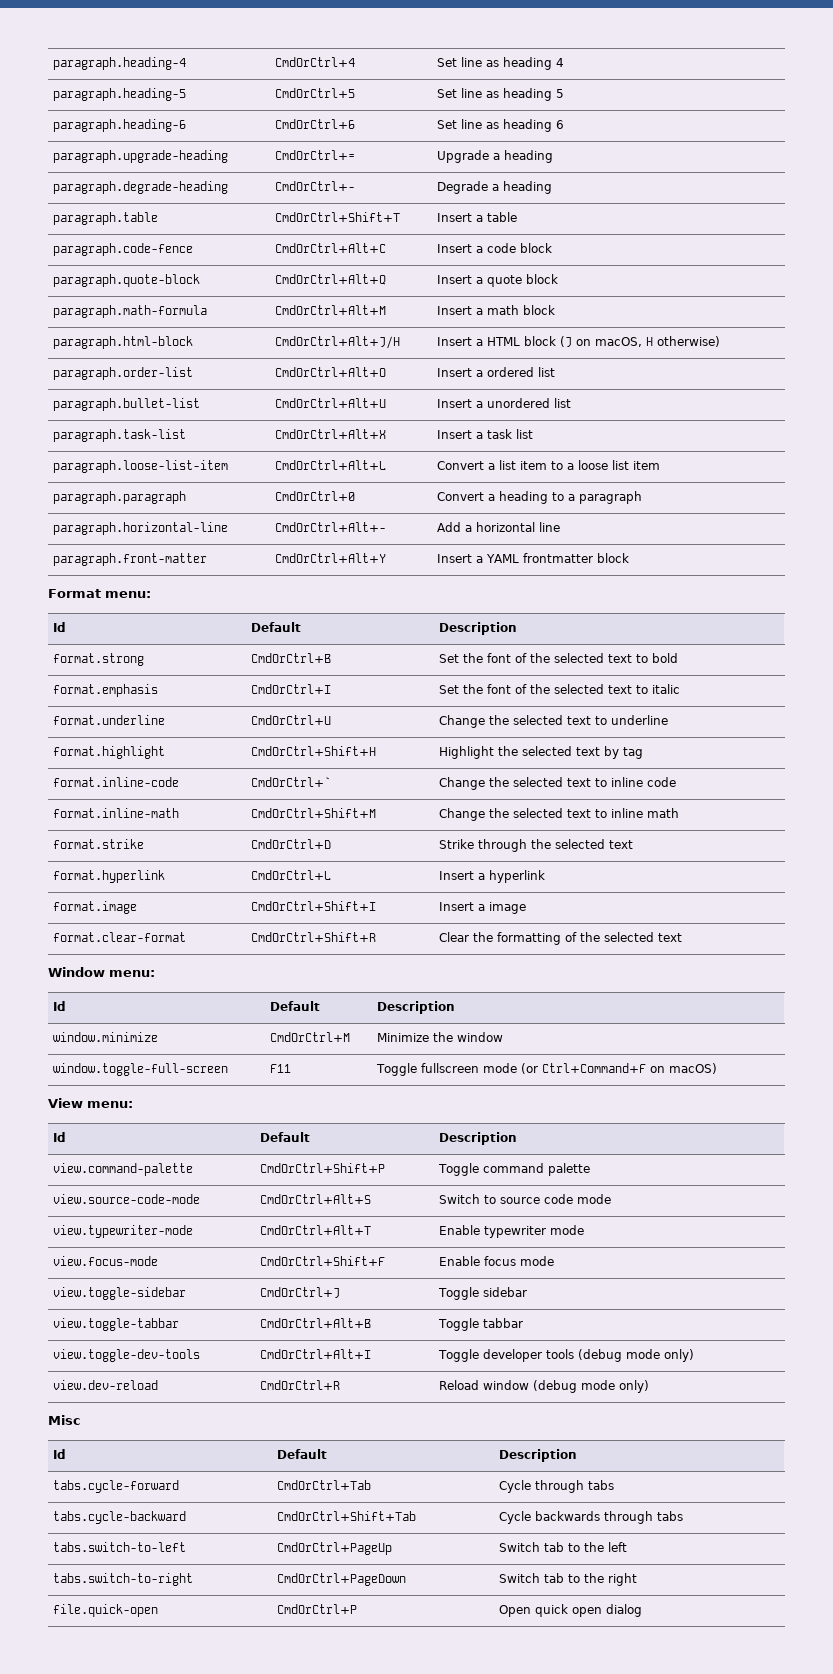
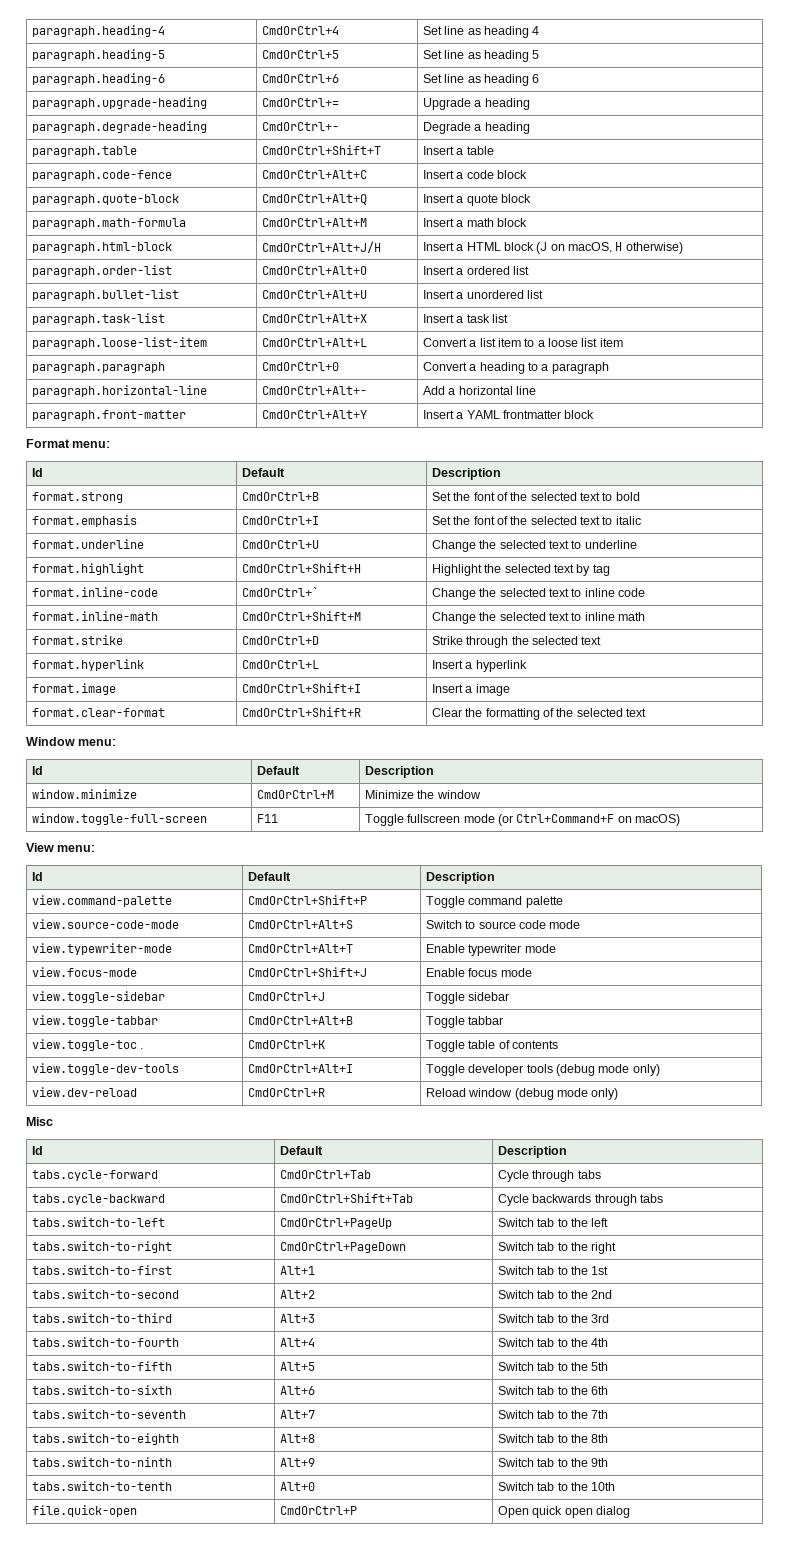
[260,1256,386,1266] CmdOrCtrl+Shift+F -> [247,967,367,977] CmdOrCtrl+Shift+J
(524, 1323) none -> [31,1039,144,1051] [247,1040,325,1049] [425,1040,558,1052] // view.toggle-toc . | CmdOrCtrl+K | Toggle table of contents
(638, 1579) none -> [31,1265,172,1275] [279,1266,315,1275] [497,1266,609,1275] [31,1289,179,1299] [279,1290,315,1299] [497,1290,613,1299] [31,1313,172,1323] [279,1314,315,1323] [497,1314,610,1323] [31,1337,179,1347] [279,1338,315,1347] [497,1338,609,1347] [31,1361,172,1371] [279,1362,315,1371] [497,1362,609,1371] [31,1385,172,1395] [279,1386,315,1395] [497,1386,609,1395] [31,1409,186,1419] [279,1410,315,1419] [497,1410,609,1419] [31,1433,179,1445] [279,1434,315,1443] [497,1434,609,1443] [31,1457,172,1467] [279,1458,315,1467] [497,1458,609,1467] [31,1481,172,1491] [279,1482,315,1491] [497,1482,616,1491] // tabs.switch-to-first | Alt+1 | Switch tab to the 1st // tabs.switch-to-second | Alt+2 | Switch tab to the 2nd // tabs.switch-to-third | Alt+3 | Switch tab to the 3rd // tabs.switch-to-fourth | Alt+4 | Switch tab to the 4th // tabs.switch-to-fifth | Alt+5 | Switch tab to the 5th // tabs.switch-to-sixth | Alt+6 | Switch tab to the 6th // tabs.switch-to-seventh | Alt+7 | Switch tab to the 7th // tabs.switch-to-eighth | Alt+8 | Switch tab to the 8th // tabs.switch-to-ninth | Alt+9 | Switch tab to the 9th // tabs.switch-to-tenth | Alt+0 | Switch tab to the 10th

